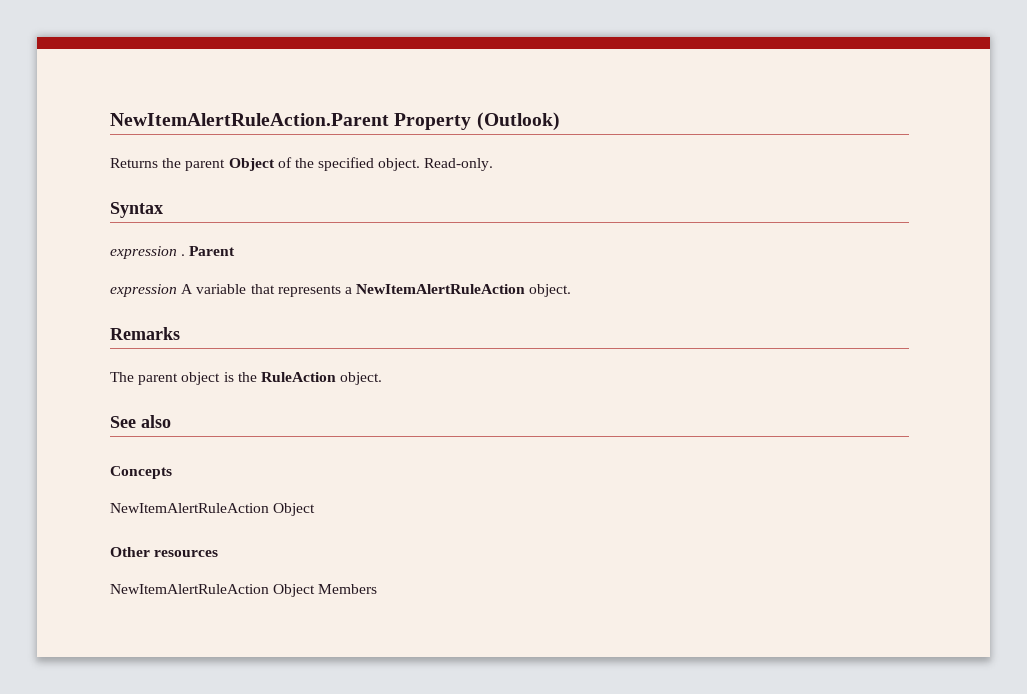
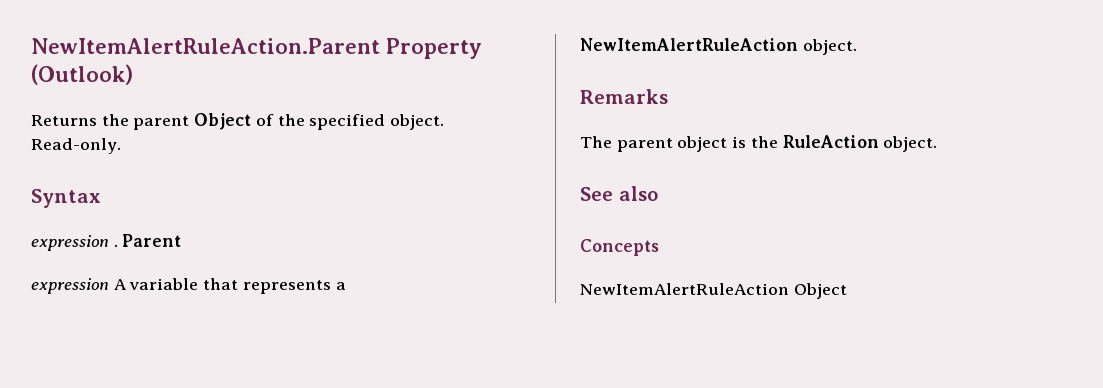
[110,547,219,557] [110,584,378,597] // Other resources // NewItemAlertRuleAction Object Members -> (847, 291) none

